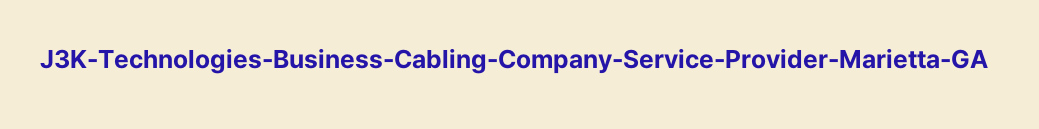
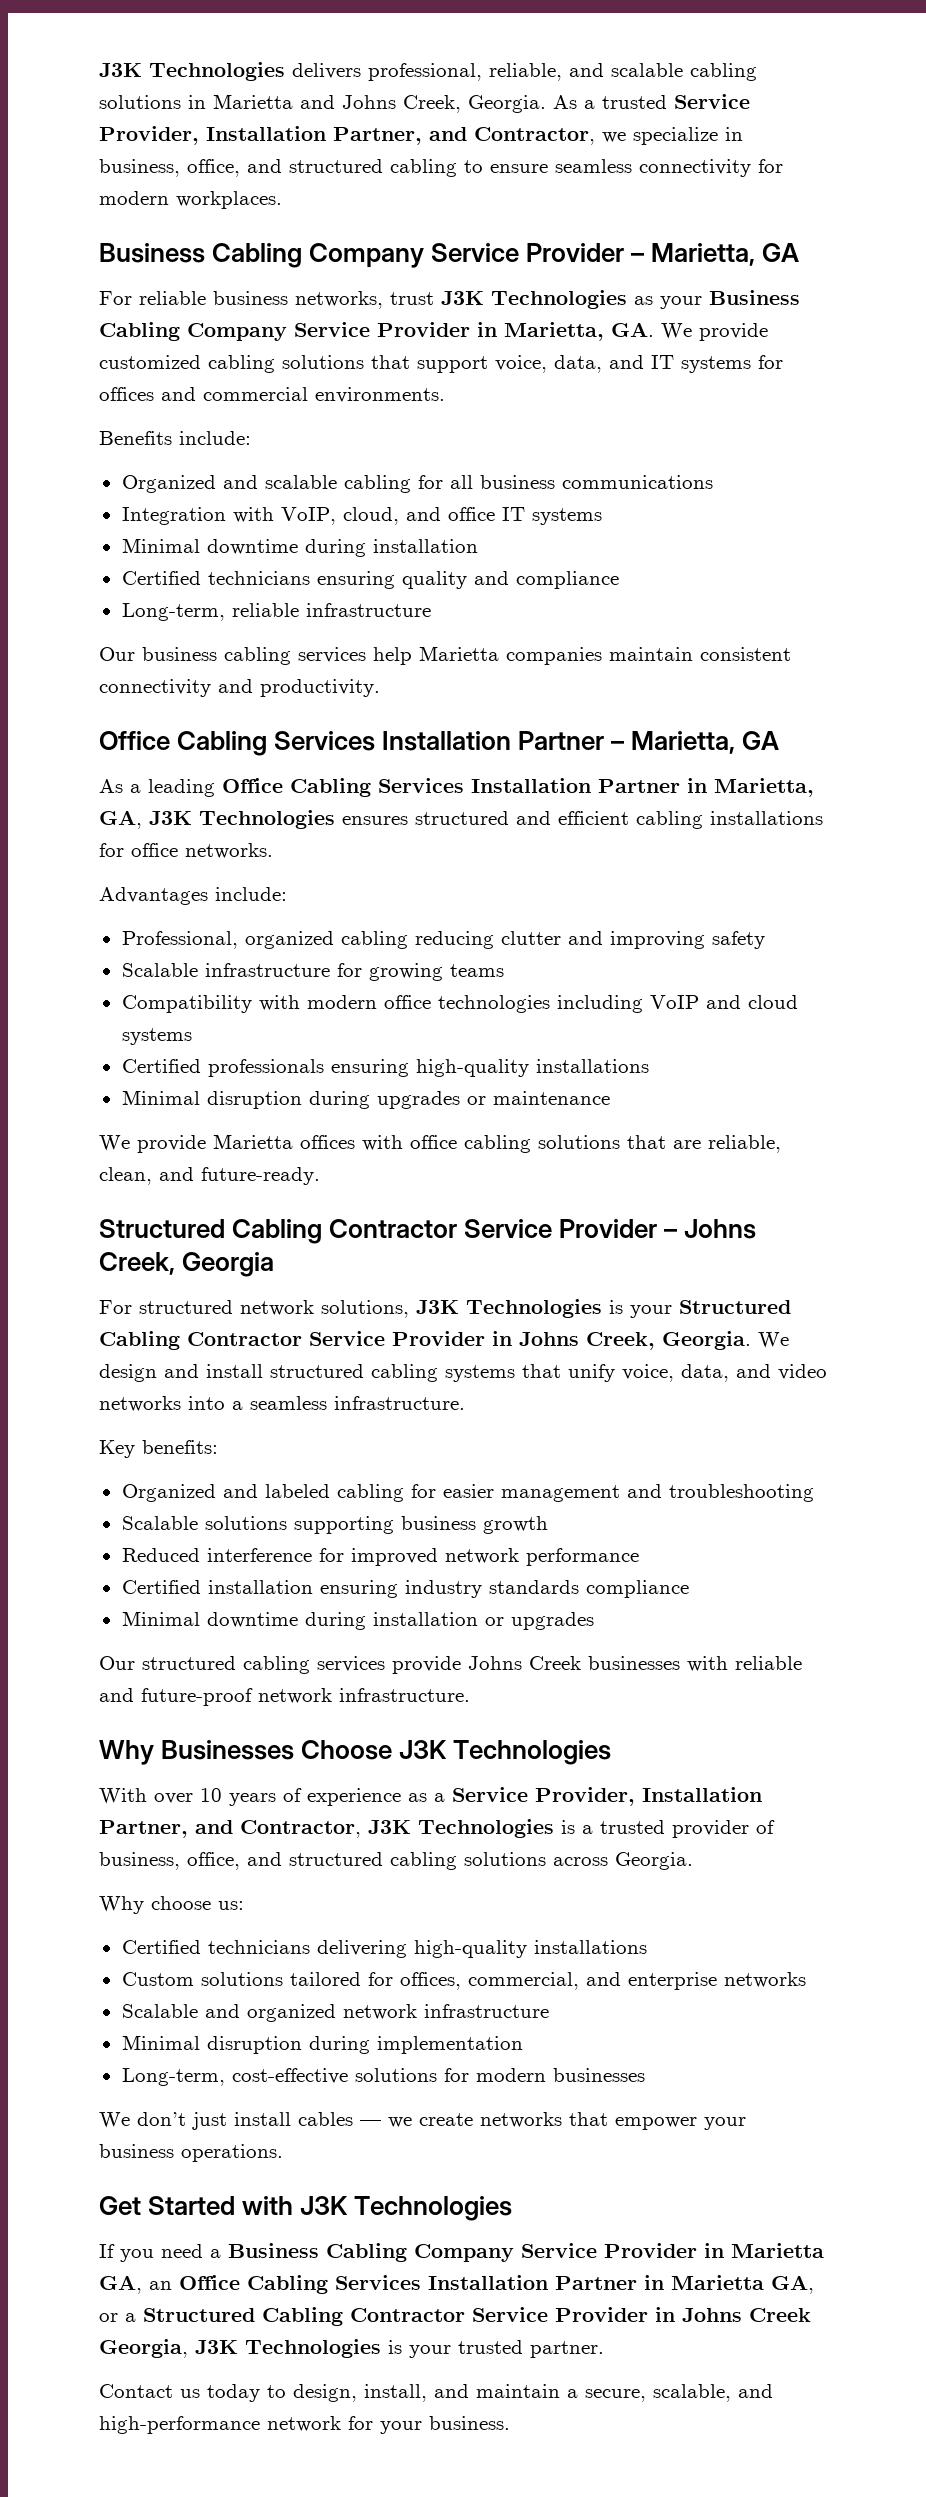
[40,48,988,74] J3K-Technologies-Business-Cabling-Company-Service-Provider-Marietta-GA -> [99,62,757,81] [99,94,750,113] [99,126,743,145] [99,159,783,177] [99,191,282,209] [99,243,800,268] [99,290,800,309] [99,322,768,341] [99,355,783,373] [99,387,445,403] [99,431,251,445] [121,475,713,493] [121,507,602,525] [121,538,478,557] [121,571,619,589] [121,603,431,621] [99,646,791,665] [99,679,380,697] [99,731,780,756] [99,778,814,797] [99,810,823,829] [99,843,273,859] [99,887,287,905] [121,931,765,949] [121,963,504,981] [121,995,798,1013] [121,1028,192,1045] [121,1059,649,1077] [121,1090,610,1109] [99,1134,781,1153] [99,1167,320,1185] [99,1219,757,1244] [99,1252,275,1277] [99,1299,791,1318] [99,1331,789,1350] [99,1364,827,1382] [99,1396,465,1412] [99,1440,218,1458] [121,1484,814,1502] [121,1516,548,1534] [121,1548,639,1566] [121,1580,689,1598] [121,1611,594,1630] [99,1656,802,1674] [99,1688,470,1706] [99,1740,612,1765] [99,1787,762,1806] [99,1819,775,1838] [99,1852,693,1870] [99,1896,244,1914] [121,1940,647,1958] [121,1972,806,1990] [121,2004,549,2022] [121,2035,523,2054] [121,2068,645,2086] [99,2112,746,2130] [99,2144,283,2162] [99,2196,513,2221] [99,2243,824,2262] [99,2275,814,2294] [99,2307,811,2326] [99,2339,604,2358] [99,2384,773,2402] [99,2416,510,2434] J3K Technologies delivers professional, reliable, and scalable cabling solutions in Marietta and Johns Creek, Georgia. As a trusted Service Provider, Installation Partner, and Contractor, we specialize in business, office, and structured cabling to ensure seamless connectivity for modern workplaces. // Business Cabling Company Service Provider – Marietta, GA // For reliable business networks, trust J3K Technologies as your Business Cabling Company Service Provider in Marietta, GA. We provide customized cabling solutions that support voice, data, and IT systems for offices and commercial environments. // Benefits include: // Organized and scalable cabling for all business communications // Integration with VoIP, cloud, and office IT systems // Minimal downtime during installation // Certified technicians ensuring quality and compliance // Long-term, reliable infrastructure // Our business cabling services help Marietta companies maintain consistent connectivity and productivity. // Office Cabling Services Installation Partner – Marietta, GA // As a leading Office Cabling Services Installation Partner in Marietta, GA, J3K Technologies ensures structured and efficient cabling installations for office networks. // Advantages include: // Professional, organized cabling reducing clutter and improving safety // Scalable infrastructure for growing teams // Compatibility with modern office technologies including VoIP and cloud systems // Certified professionals ensuring high-quality installations // Minimal disruption during upgrades or maintenance // We provide Marietta offices with office cabling solutions that are reliable, clean, and future-ready. // Structured Cabling Contractor Service Provider – Johns Creek, Georgia // For structured network solutions, J3K Technologies is your Structured Cabling Contractor Service Provider in Johns Creek, Georgia. We design and install structured cabling systems that unify voice, data, and video networks into a seamless infrastructure. // Key benefits: // Organized and labeled cabling for easier management and troubleshooting // Scalable solutions supporting business growth // Reduced interference for improved network performance // Certified installation ensuring industry standards compliance // Minimal downtime during installation or upgrades // Our structured cabling services provide Johns Creek businesses with reliable and future-proof network infrastructure. // Why Businesses Choose J3K Technologies // With over 10 years of experience as a Service Provider, Installation Partner, and Contractor, J3K Technologies is a trusted provider of business, office, and structured cabling solutions across Georgia. // Why choose us: // Certified technicians delivering high-quality installations // Custom solutions tailored for offices, commercial, and enterprise networks // Scalable and organized network infrastructure // Minimal disruption during implementation // Long-term, cost-effective solutions for modern businesses // We don’t just install cables — we create networks that empower your business operations. // Get Started with J3K Technologies // If you need a Business Cabling Company Service Provider in Marietta GA, an Office Cabling Services Installation Partner in Marietta GA, or a Structured Cabling Contractor Service Provider in Johns Creek Georgia, J3K Technologies is your trusted partner. // Contact us today to design, install, and maintain a secure, scalable, and high-performance network for your business.

